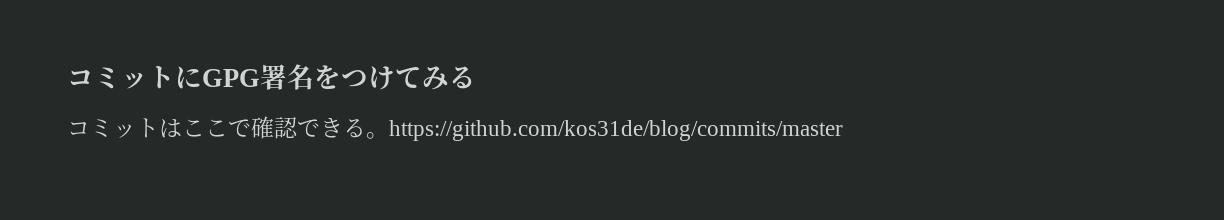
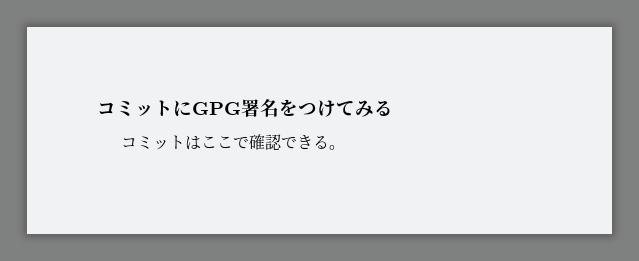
[389,120,843,141] https://github.com/kos31de/blog/commits/master -> (345, 147) none

